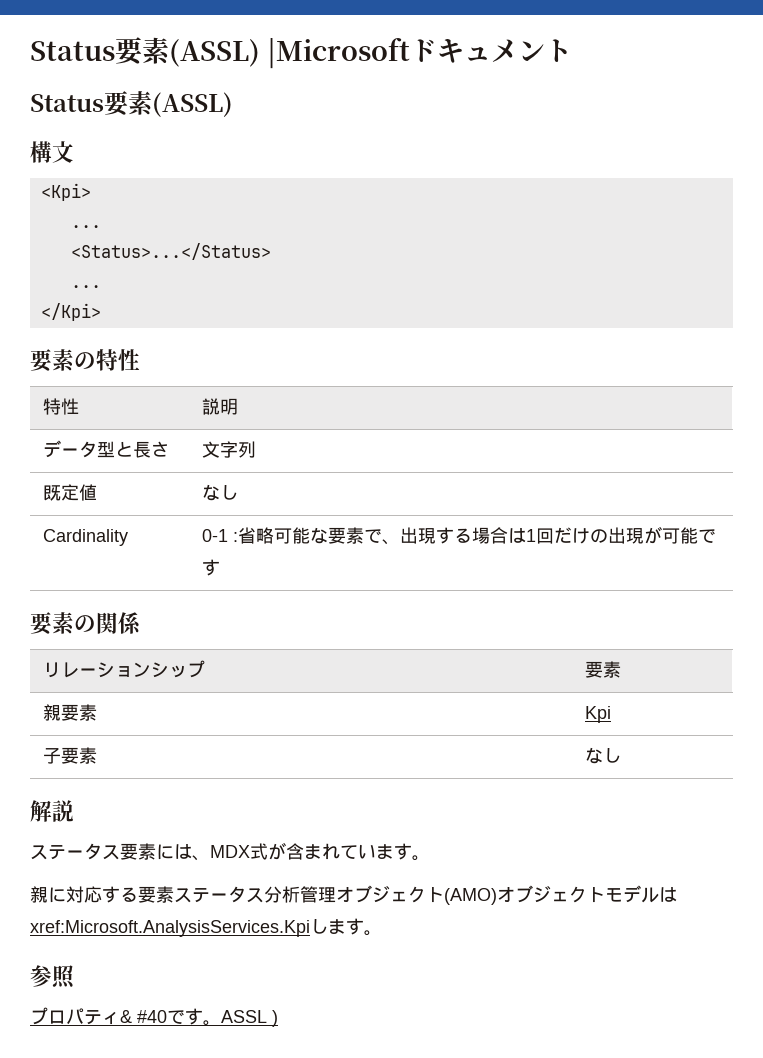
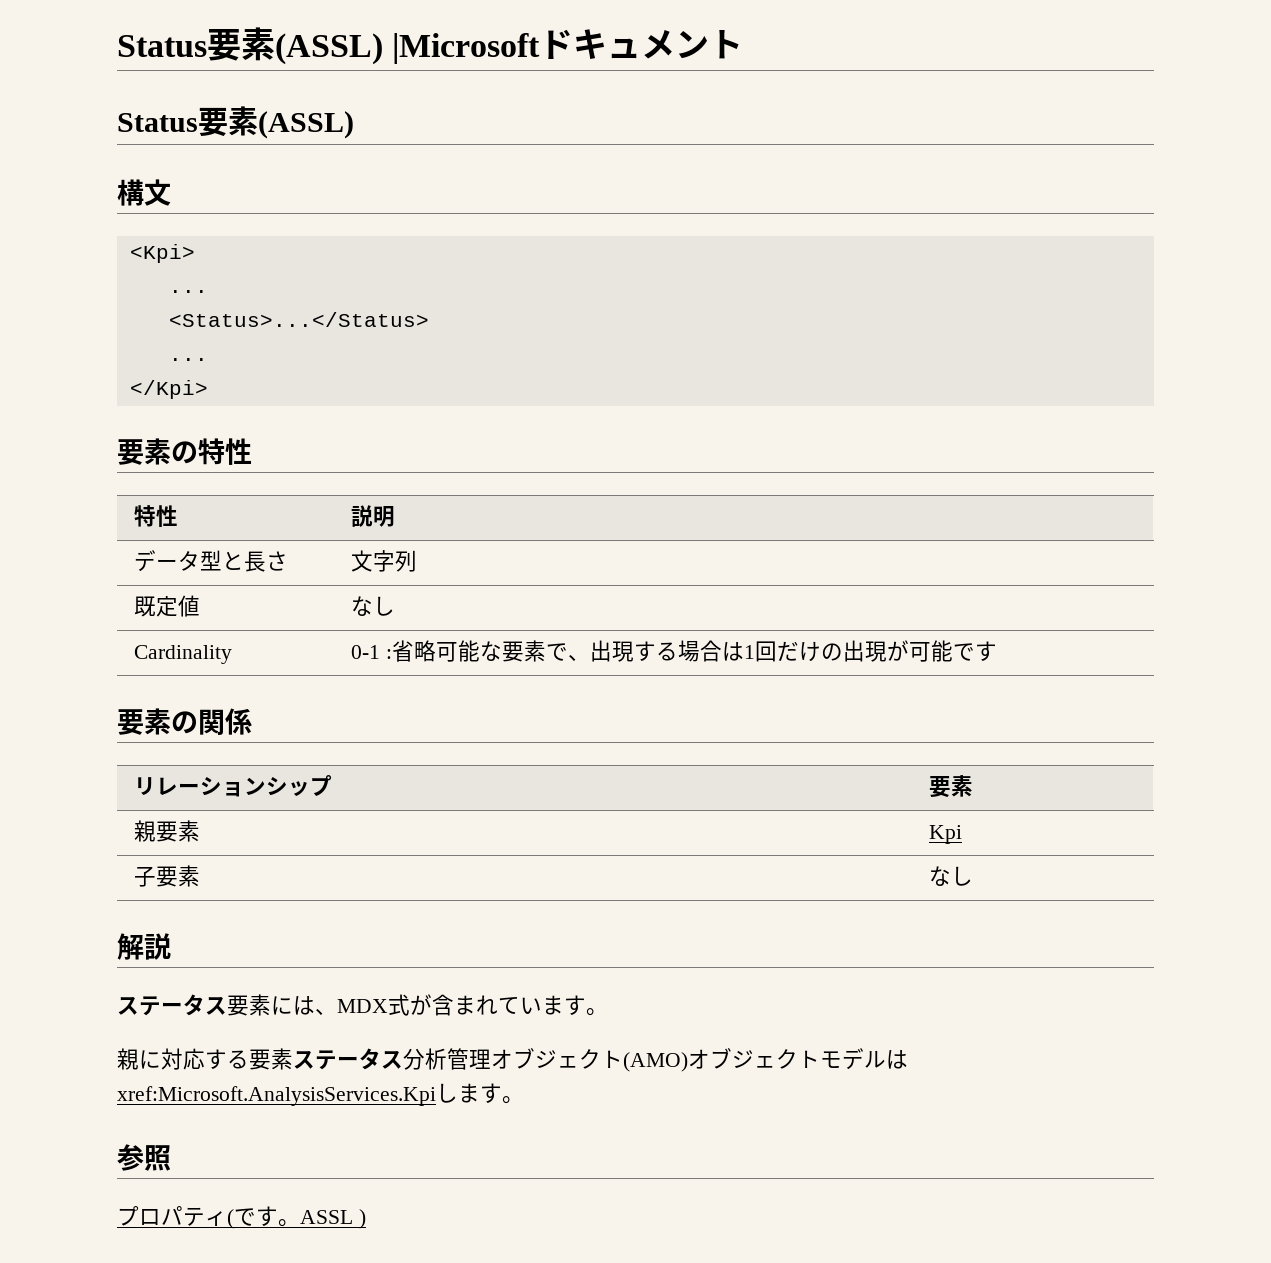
[120,1010,167,1023] & #40 -> [227,1209,234,1229] (

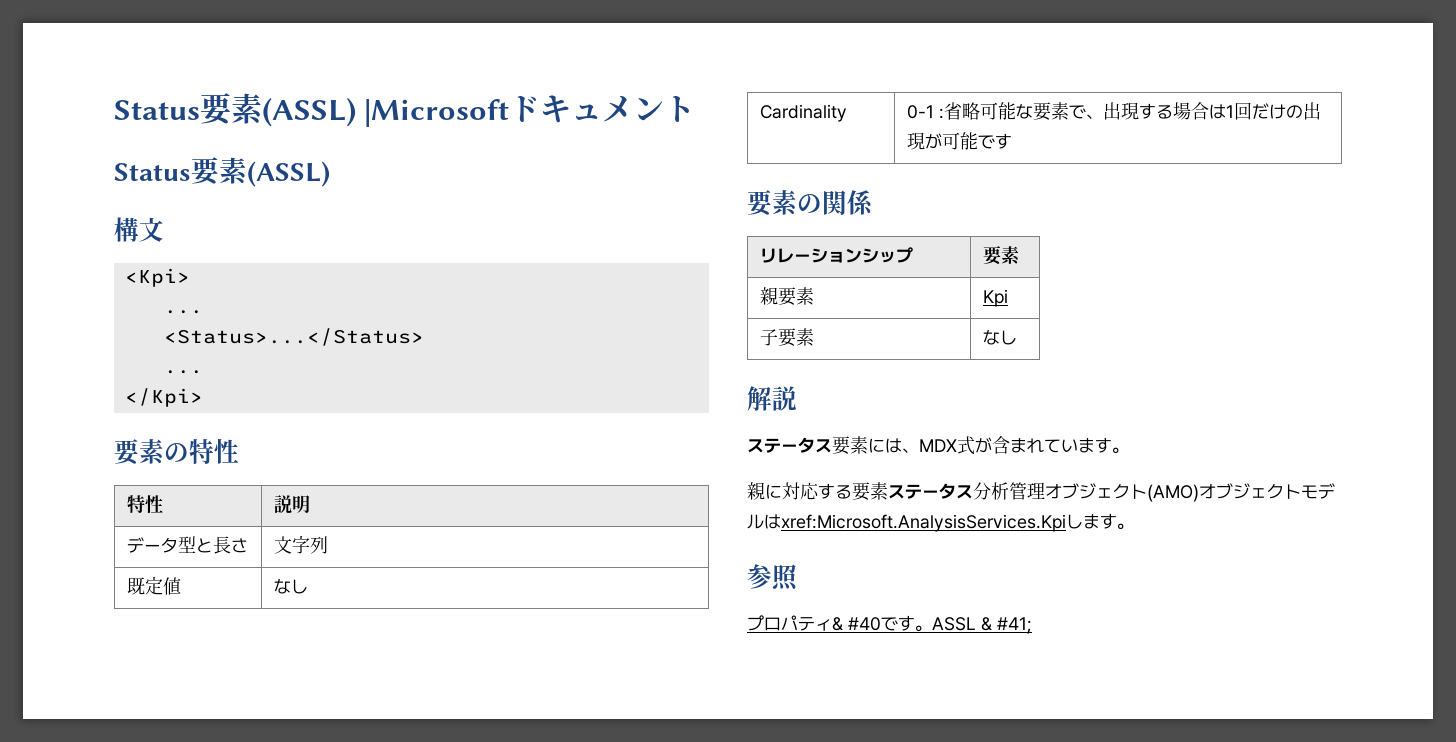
[227,1209,234,1229] ( -> [832,617,881,631] & #40
[358,1209,366,1229] ) -> [981,617,1032,634] & #41;

